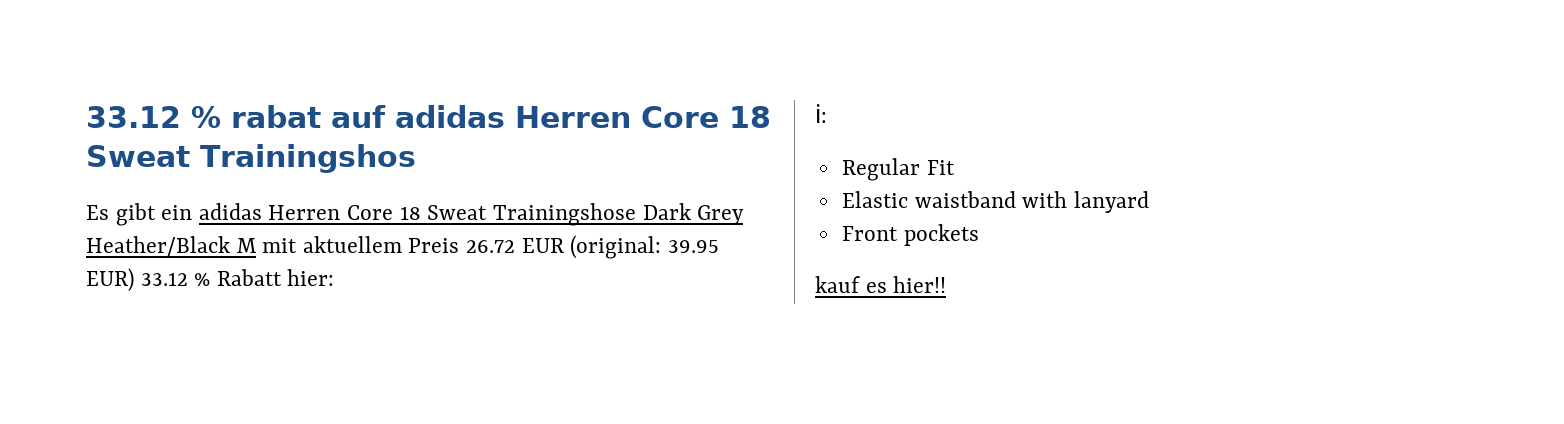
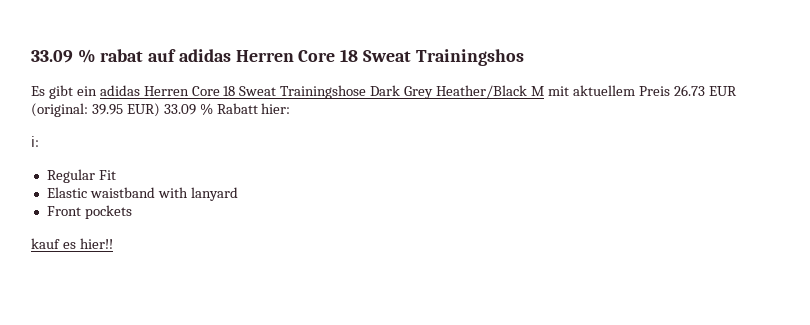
[86,106,181,128] 33.12 -> [31,50,73,63] 33.09
[466,240,516,253] 26.72 -> [673,85,705,96] 26.73
[140,272,188,286] 33.12 -> [163,104,196,115] 33.09

